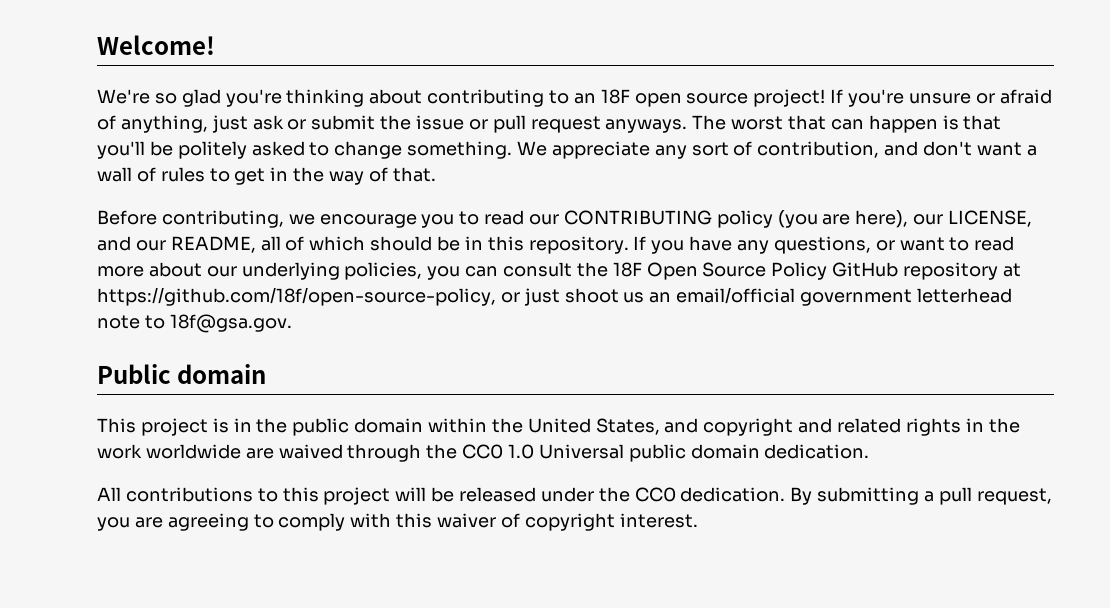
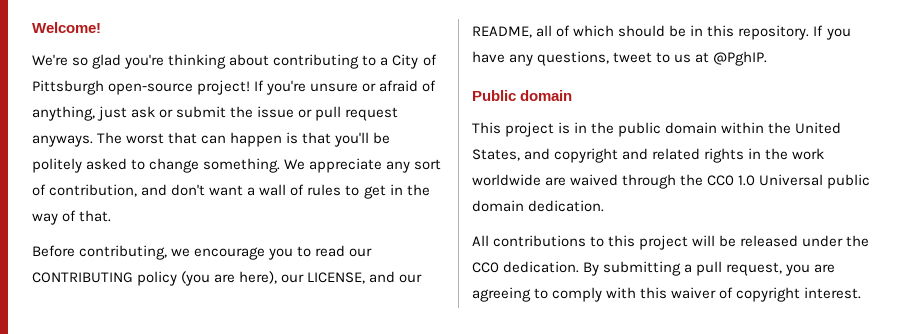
[573,89,749,107] an 18F open source -> [380,54,437,69] [32,80,194,95] a City of Pittsburgh open-source
[875,236,1015,251] [97,262,1021,280] [97,287,1012,306] [97,314,292,333] or want to read more about our underlying policies, you can consult the 18F Open Source Policy GitHub repository at https://github.com/18f/open-source-policy, or just shoot us an email/official government letterhead note to 18f@gsa.gov. -> [613,51,768,66] tweet to us at @PghIP.

